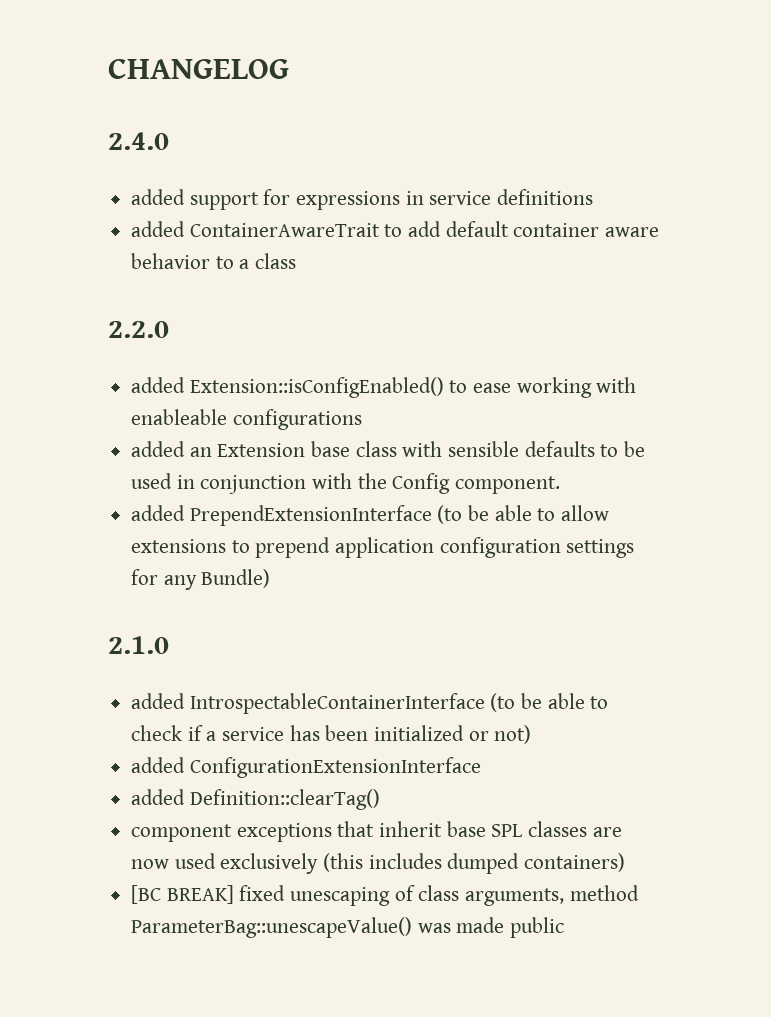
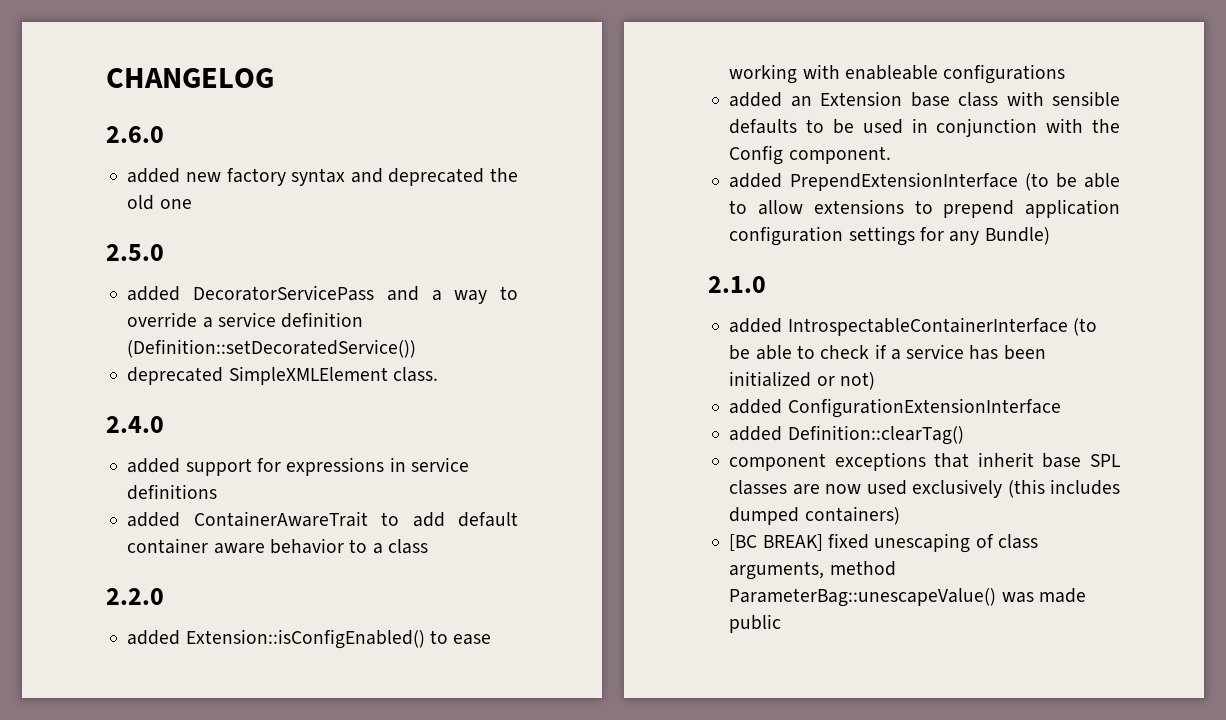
(289, 68) none -> [106,126,164,143] [127,168,518,186] [127,195,192,210] [106,244,164,261] [127,285,518,304] [127,312,364,328] [127,339,417,358] [127,366,438,385] // 2.6.0 // added new factory syntax and deprecated the old one // 2.5.0 // added DecoratorServicePass and a way to override a service definition (Definition::setDecoratedService()) // deprecated SimpleXMLElement class.

